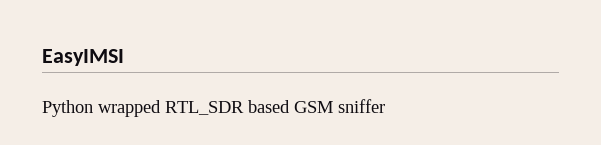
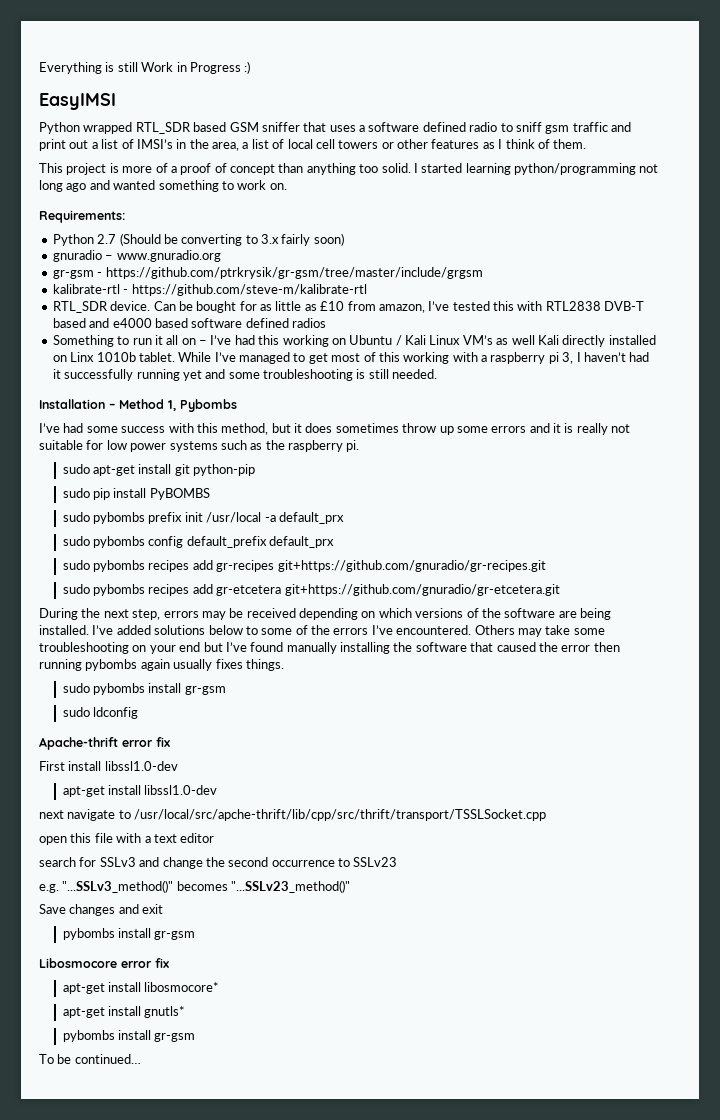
(42, 57) none -> [39,61,251,74] Everything is still Work in Progress :) //
(385, 106) none -> [303,122,631,134] [39,139,587,151] [39,163,659,175] [39,180,287,192] [39,210,125,223] [52,233,344,246] [52,250,221,262] [52,267,483,279] [52,284,367,296] [52,301,645,313] [52,318,326,328] [52,335,656,347] [52,352,650,364] [52,369,438,381] [39,399,237,412] [39,423,631,435] [39,440,360,452] [62,464,256,476] [62,488,210,500] [62,512,344,524] [62,536,335,548] [62,560,546,572] [62,584,560,596] [39,608,611,620] [39,625,605,637] [39,642,620,654] [39,659,284,671] [62,683,226,695] [62,707,139,719] [39,737,170,750] [39,761,178,771] [62,785,218,797] [39,809,547,821] [39,833,215,845] [39,857,398,869] [39,880,351,893] [39,904,164,916] [62,928,196,940] [39,958,169,968] [62,982,220,994] [62,1006,186,1018] [62,1030,196,1042] [39,1054,141,1064] that uses a software defined radio to sniff gsm traffic and print out a list of IMSI’s in the area, a list of local cell towers or other features as I think of them. // This project is more of a proof of concept than anything too solid. I started learning python/programming not long ago and wanted something to work on. // Requirements: // Python 2.7 (Should be converting to 3.x fairly soon) // gnuradio – www.gnuradio.org // gr-gsm - https://github.com/ptrkrysik/gr-gsm/tree/master/include/grgsm // kalibrate-rtl - https://github.com/steve-m/kalibrate-rtl // RTL_SDR device. Can be bought for as little as £10 from amazon, I’ve tested this with RTL2838 DVB-T based and e4000 based software defined radios // Something to run it all on – I’ve had this working on Ubuntu / Kali Linux VM’s as well Kali directly installed on Linx 1010b tablet. While I’ve managed to get most of this working with a raspberry pi 3, I haven’t had it successfully running yet and some troubleshooting is still needed. // Installation – Method 1, Pybombs // I’ve had some success with this method, but it does sometimes throw up some errors and it is really not suitable for low power systems such as the raspberry pi. // sudo apt-get install git python-pip // sudo pip install PyBOMBS // sudo pybombs prefix init /usr/local -a default_prx // sudo pybombs config default_prefix default_prx // sudo pybombs recipes add gr-recipes git+https://github.com/gnuradio/gr-recipes.git // sudo pybombs recipes add gr-etcetera git+https://github.com/gnuradio/gr-etcetera.git // During the next step, errors may be received depending on which versions of the software are being installed. I’ve added solutions below to some of the errors I’ve encountered. Others may take some troubleshooting on your end but I’ve found manually installing the software that caused the error then running pybombs again usually fixes things. // sudo pybombs install gr-gsm // sudo ldconfig // Apache-thrift error fix // First install libssl1.0-dev // apt-get install libssl1.0-dev // next navigate to /usr/local/src/apche-thrift/lib/cpp/src/thrift/transport/TSSLSocket.cpp // open this file with a text editor // search for SSLv3 and change the second occurrence to SSLv23 // e.g. "...SSLv3_method()" becomes "...SSLv23_method()" // Save changes and exit // pybombs install gr-gsm // Libosmocore error fix // apt-get install libosmocore* // apt-get install gnutls* // pybombs install gr-gsm // To be continued…

